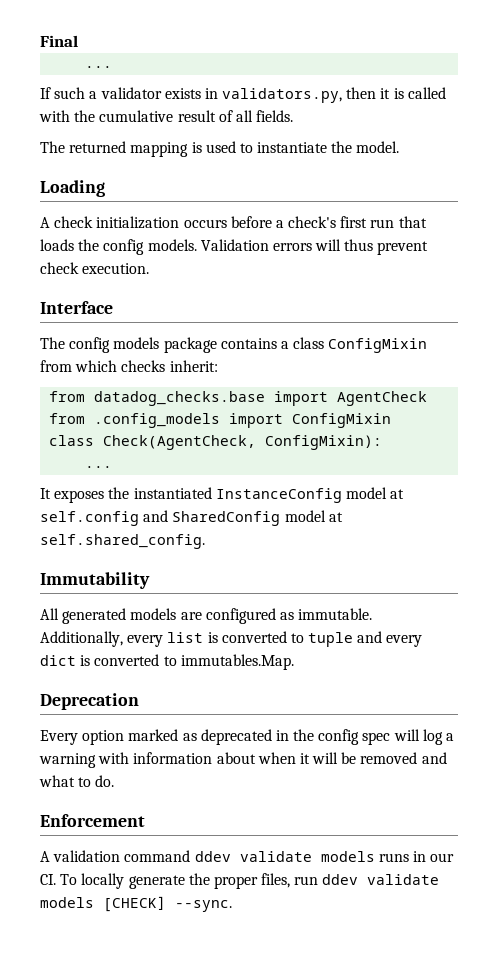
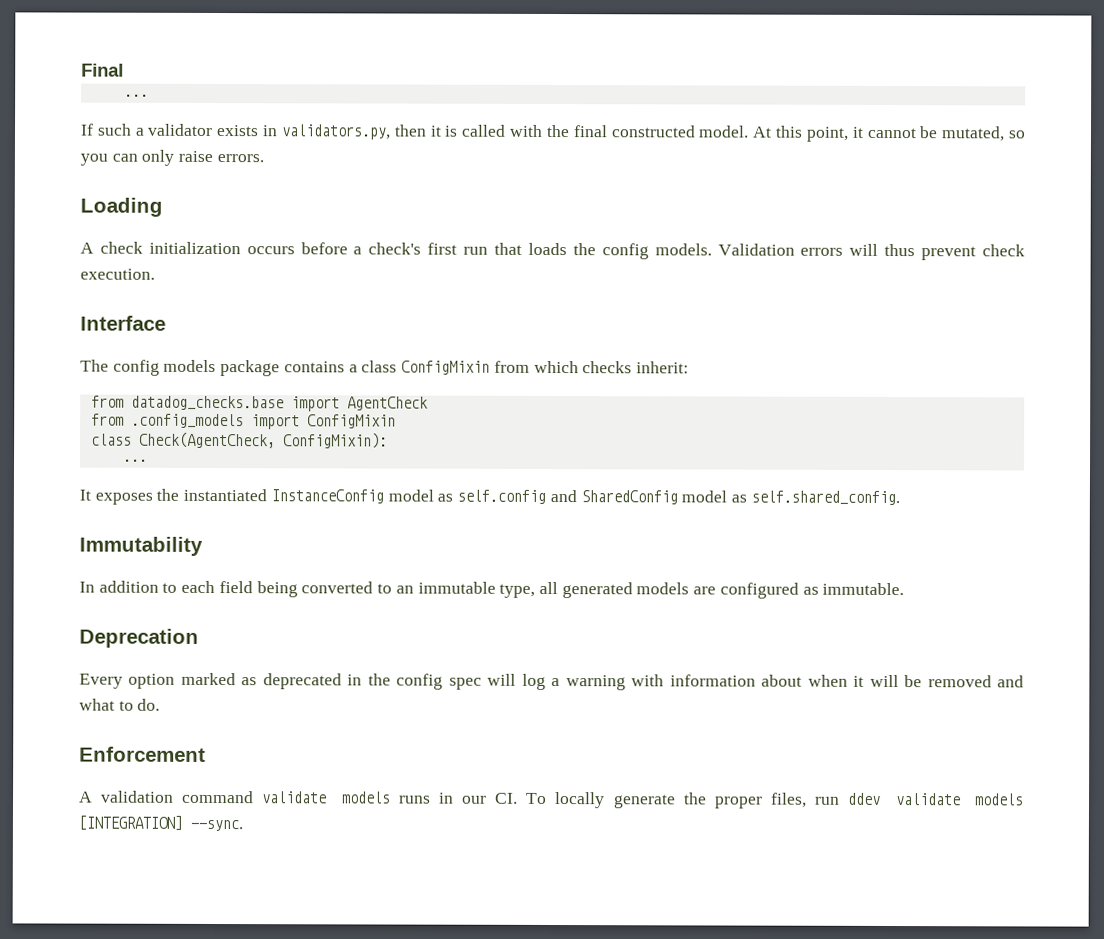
[99,110,294,122] [40,141,400,157] cumulative result of all fields. // The returned mapping is used to instantiate the model. -> [572,125,1027,142] [80,149,264,166] final constructed model. At this point, it cannot be mutated, so you can only raise errors.
[390,489,405,499] at -> [437,493,454,502] as
[328,512,343,522] at -> [730,494,747,503] as
[40,608,59,620] All -> [79,580,558,598] In addition to each field being converted to an immutable type, all
[40,631,423,647] [40,654,294,670] Additionally, every list is converted to tuple and every dict is converted to immutables.Map. -> (905, 589) none
[194,851,231,862] ddev -> (255, 797) none
[103,896,166,912] [CHECK] -> [78,815,183,831] [INTEGRATION]

